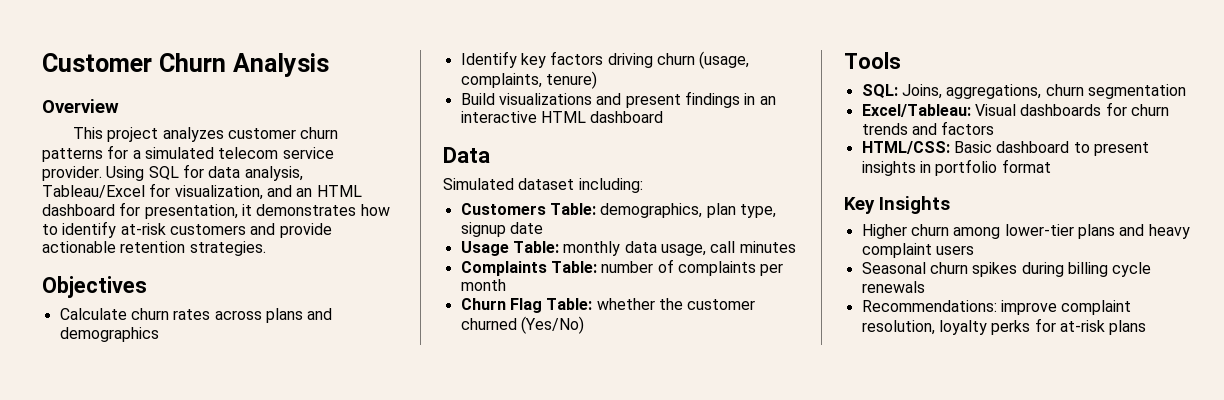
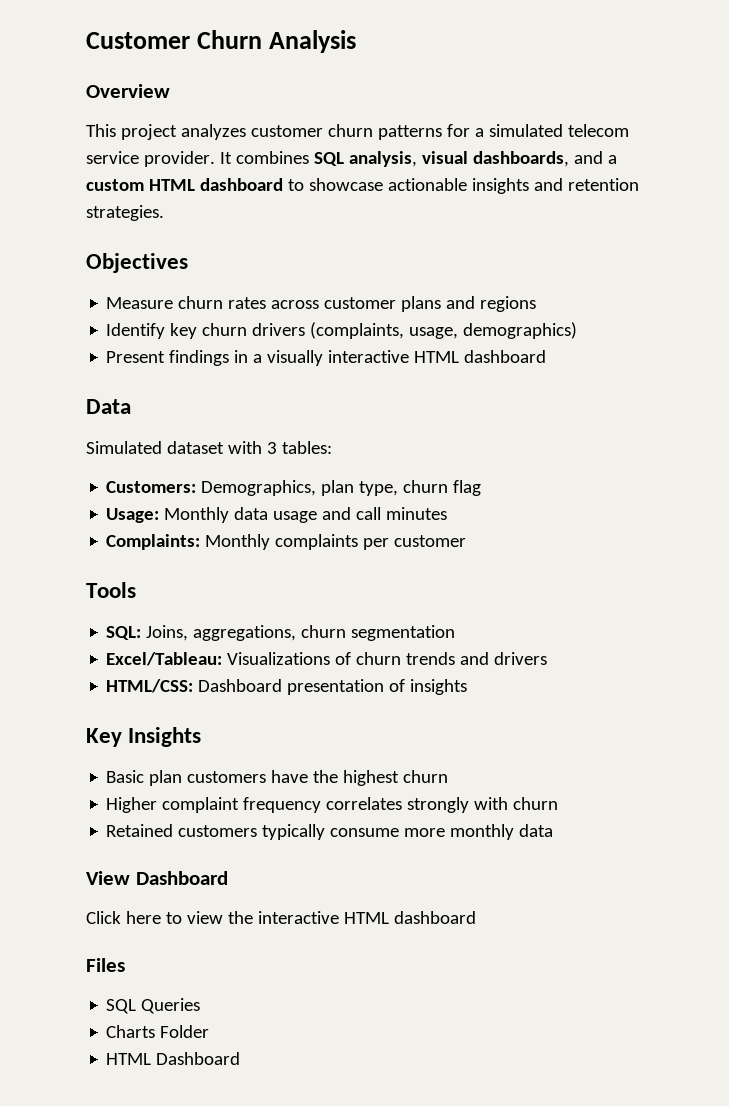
[106,164,303,181] [42,183,362,200] [42,202,390,219] [42,221,332,238] [42,241,116,253] Using SQL for data analysis, Tableau/Excel for visualization, and an HTML dashboard for presentation, it demonstrates how to identify at-risk customers and provide actionable -> [219,151,617,167] [86,178,563,194] It combines SQL analysis, visual dashboards, and a custom HTML dashboard to showcase actionable insights and
[59,308,127,320] Calculate -> [106,297,174,309] Measure
[265,308,333,323] [59,327,159,342] plans and demographics -> [324,296,537,312] customer plans and regions
[550,51,750,69] [460,71,597,89] [460,91,776,108] factors driving churn (usage, complaints, tenure) // Build visualizations and present findings in an -> [202,322,578,339] [106,350,324,366] churn drivers (complaints, usage, demographics) // Present findings in a visually
[578,178,643,193] [460,203,776,218] [460,222,543,237] [460,241,796,256] [460,259,784,276] [460,279,506,291] [460,298,756,313] [460,316,584,334] including: // Customers Table: demographics, plan type, signup date // Usage Table: monthly data usage, call minutes // Complaints Table: number of complaints per month // Churn Flag Table: whether the customer churned (Yes/No) -> [227,441,332,454] [106,480,482,496] [106,507,448,523] [106,534,467,550] with 3 tables: // Customers: Demographics, plan type, churn flag // Usage: Monthly data usage and call minutes // Complaints: Monthly complaints per customer
[974,102,1127,116] Visual dashboards for -> [227,652,352,665] Visualizations of
[941,121,995,135] factors -> [494,652,548,665] drivers
[953,141,1149,156] [861,159,1051,176] [844,196,950,214] [861,224,1190,239] [861,243,974,258] [861,262,1152,277] [861,281,925,293] [861,300,1132,315] [861,318,1147,335] Basic dashboard to present insights in portfolio format // Key Insights // Higher churn among lower-tier plans and heavy complaint users // Seasonal churn spikes during billing cycle renewals // Recommendations: improve complaint resolution, loyalty perks for at-risk plans -> [198,679,468,695] [86,727,202,747] [106,770,449,786] [106,797,559,813] [106,824,554,840] [86,871,228,885] [86,911,476,924] [86,958,125,972] [106,998,201,1014] [106,1025,210,1038] [106,1052,241,1065] Dashboard presentation of insights // Key Insights // Basic plan customers have the highest churn // Higher complaint frequency correlates strongly with churn // Retained customers typically consume more monthly data // View Dashboard // Click here to view the interactive HTML dashboard // Files // SQL Queries // Charts Folder // HTML Dashboard

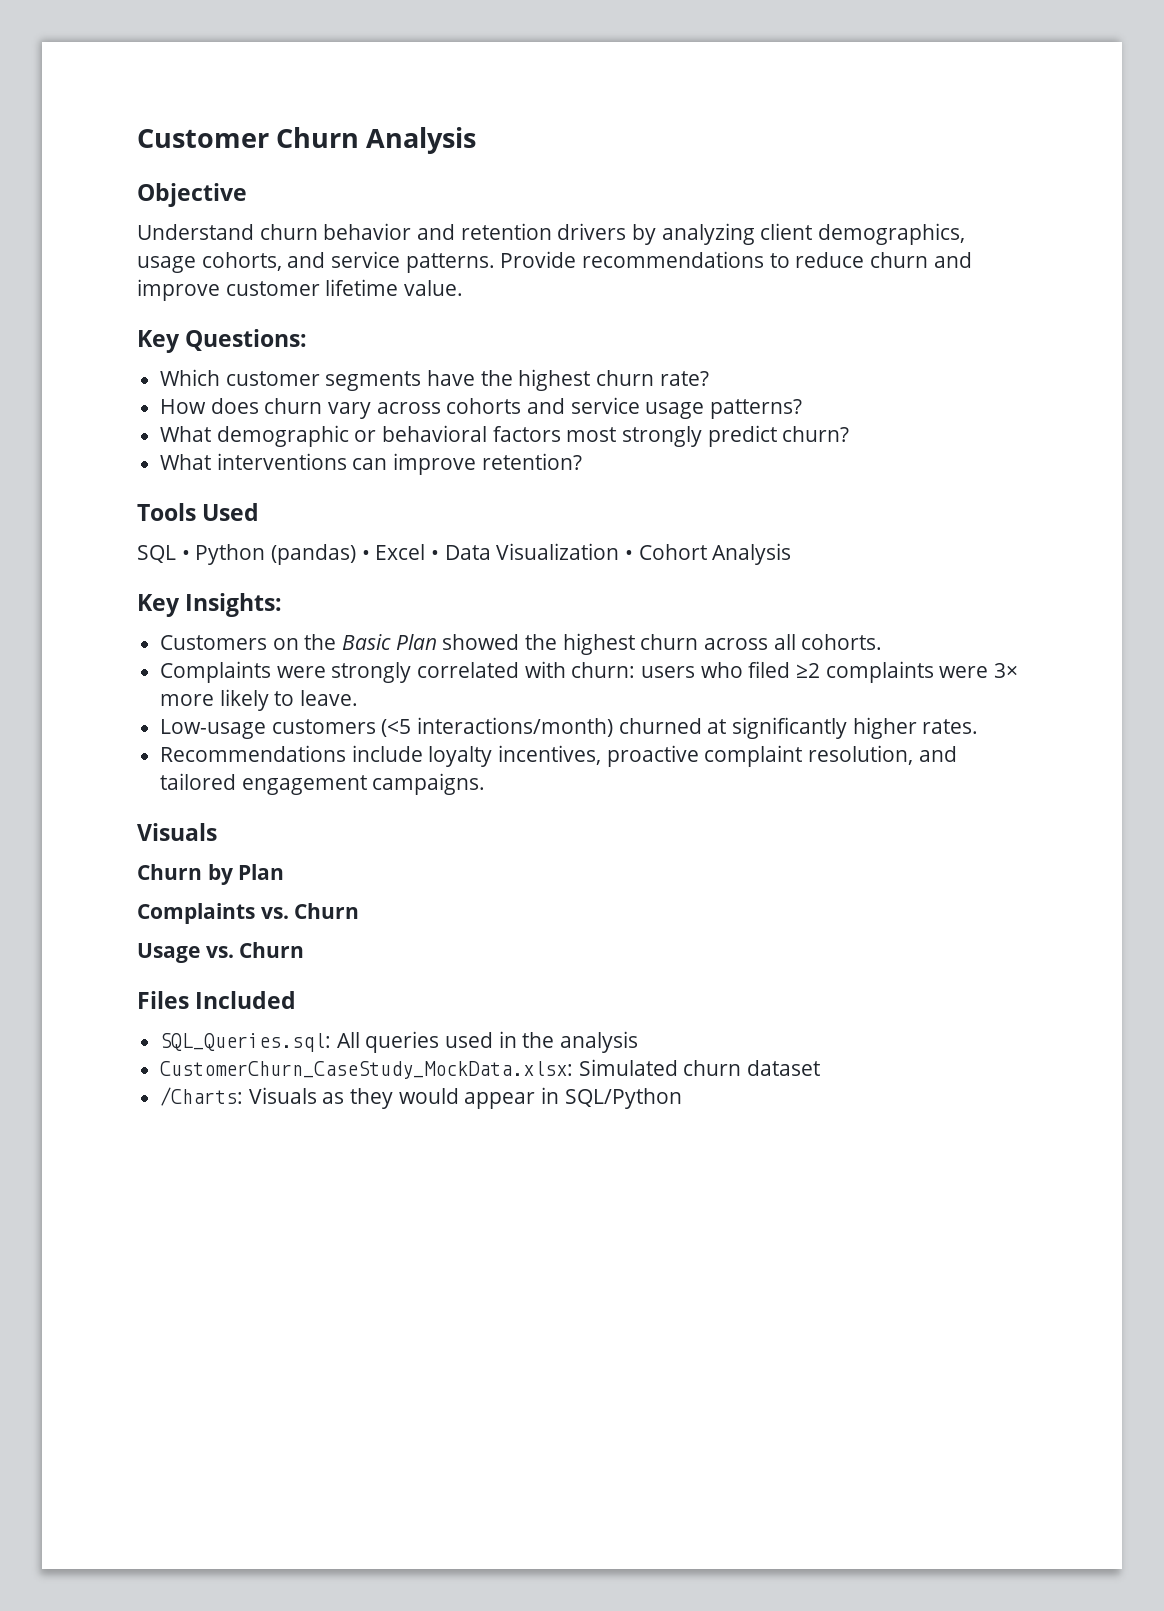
[86,84,170,98] [86,124,629,140] [86,151,617,167] [86,178,639,194] [86,205,164,221] [86,253,188,273] [106,296,537,312] [106,322,578,339] [106,350,547,366] [86,399,131,414] [86,441,332,454] [106,480,482,496] [106,507,448,523] [106,534,467,550] [86,582,136,598] [106,625,456,641] [106,652,548,666] [106,679,468,695] [86,727,202,747] [106,770,449,786] [106,797,559,813] [106,824,554,840] [86,871,228,885] [86,911,476,924] [86,958,125,972] [106,998,201,1014] [106,1025,210,1038] [106,1052,241,1065] Overview // This project analyzes customer churn patterns for a simulated telecom service provider. It combines SQL analysis, visual dashboards, and a custom HTML dashboard to showcase actionable insights and retention strategies. // Objectives // Measure churn rates across customer plans and regions // Identify key churn drivers (complaints, usage, demographics) // Present findings in a visually interactive HTML dashboard // Data // Simulated dataset with 3 tables: // Customers: Demographics, plan type, churn flag // Usage: Monthly data usage and call minutes // Complaints: Monthly complaints per customer // Tools // SQL: Joins, aggregations, churn segmentation // Excel/Tableau: Visualizations of churn trends and drivers // HTML/CSS: Dashboard presentation of insights // Key Insights // Basic plan customers have the highest churn // Higher complaint frequency correlates strongly with churn // Retained customers typically consume more monthly data // View Dashboard // Click here to view the interactive HTML dashboard // Files // SQL Queries // Charts Folder // HTML Dashboard -> [137,183,247,207] [137,223,966,245] [137,251,972,273] [137,279,464,301] [137,329,308,353] [160,369,709,391] [160,397,803,419] [160,425,850,447] [160,453,582,475] [137,503,260,521] [137,543,792,565] [137,593,283,617] [160,633,883,655] [160,661,1019,683] [160,689,359,711] [160,717,979,739] [160,745,957,767] [160,773,486,795] [137,823,217,841] [137,864,285,885] [137,903,360,924] [137,942,305,963] [137,991,297,1009] [160,1031,639,1053] [160,1059,821,1079] [160,1087,682,1109] Objective // Understand churn behavior and retention drivers by analyzing client demographics, usage cohorts, and service patterns. Provide recommendations to reduce churn and improve customer lifetime value. // Key Questions: // Which customer segments have the highest churn rate? // How does churn vary across cohorts and service usage patterns? // What demographic or behavioral factors most strongly predict churn? // What interventions can improve retention? // Tools Used // SQL • Python (pandas) • Excel • Data Visualization • Cohort Analysis // Key Insights: // Customers on the Basic Plan showed the highest churn across all cohorts. // Complaints were strongly correlated with churn: users who filed ≥2 complaints were 3× more likely to leave. // Low-usage customers (<5 interactions/month) churned at significantly higher rates. // Recommendations include loyalty incentives, proactive complaint resolution, and tailored engagement campaigns. // Visuals // Churn by Plan // Complaints vs. Churn // Usage vs. Churn // Files Included // SQL_Queries.sql: All queries used in the analysis // CustomerChurn_CaseStudy_MockData.xlsx: Simulated churn dataset // /Charts: Visuals as they would appear in SQL/Python

